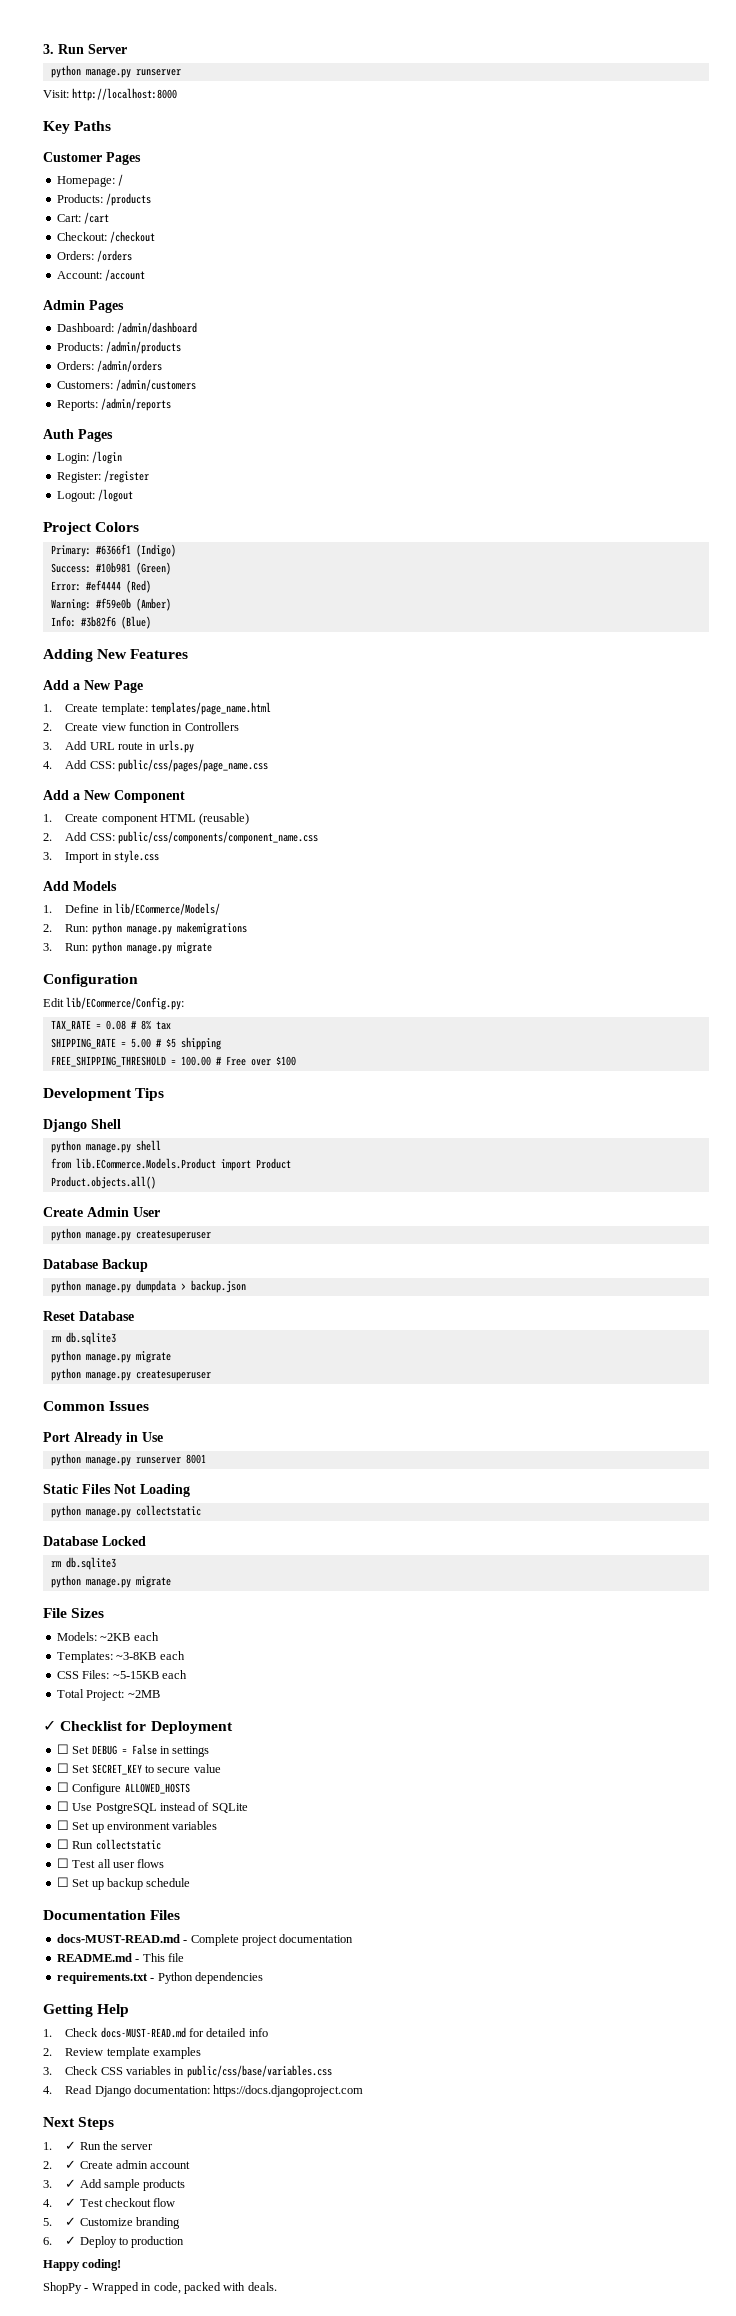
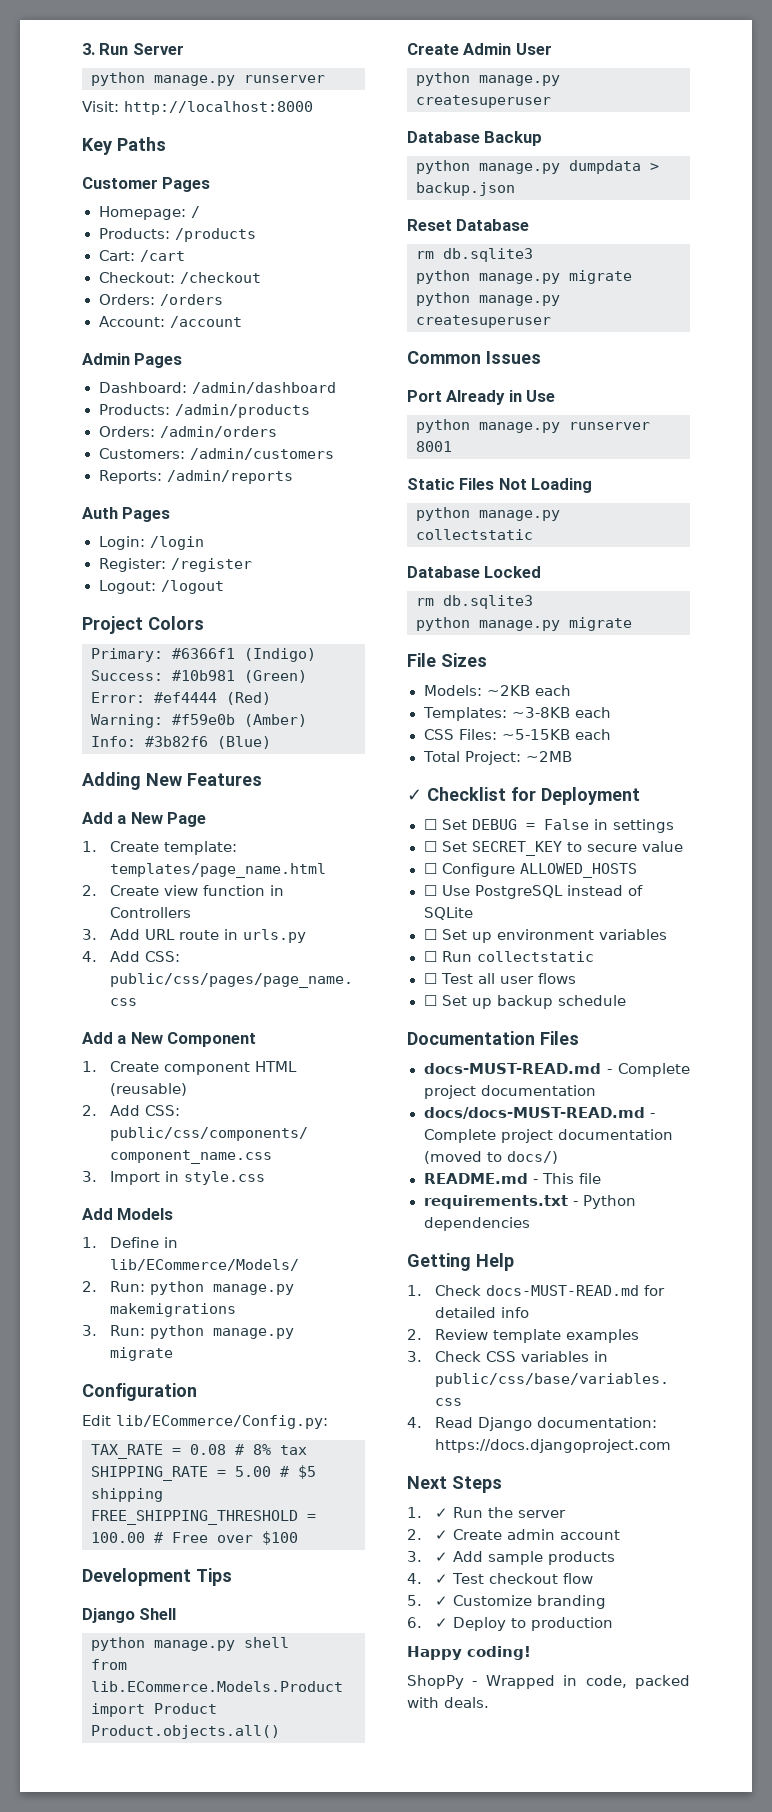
(354, 1938) none -> [423,1107,656,1119] [423,1129,673,1143] [423,1151,558,1164] // docs/docs-MUST-READ.md - Complete project documentation (moved to docs/)

